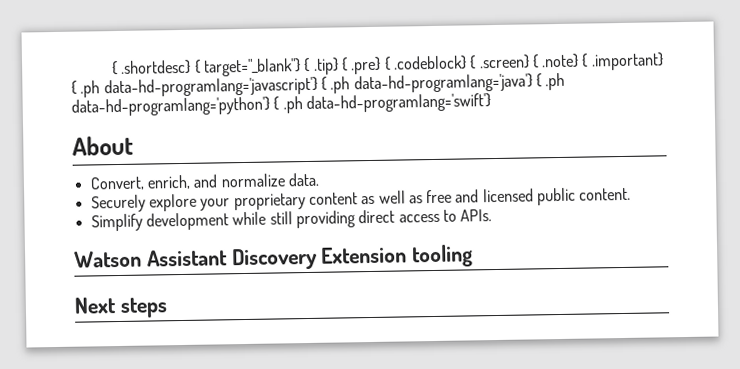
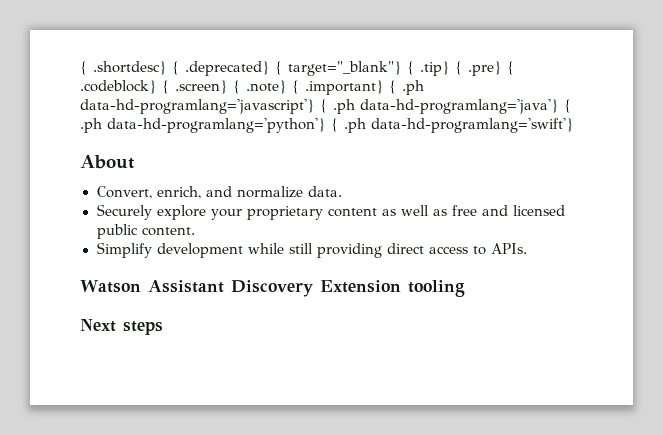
(201, 66) none -> [185,61,283,76] .deprecated} {

